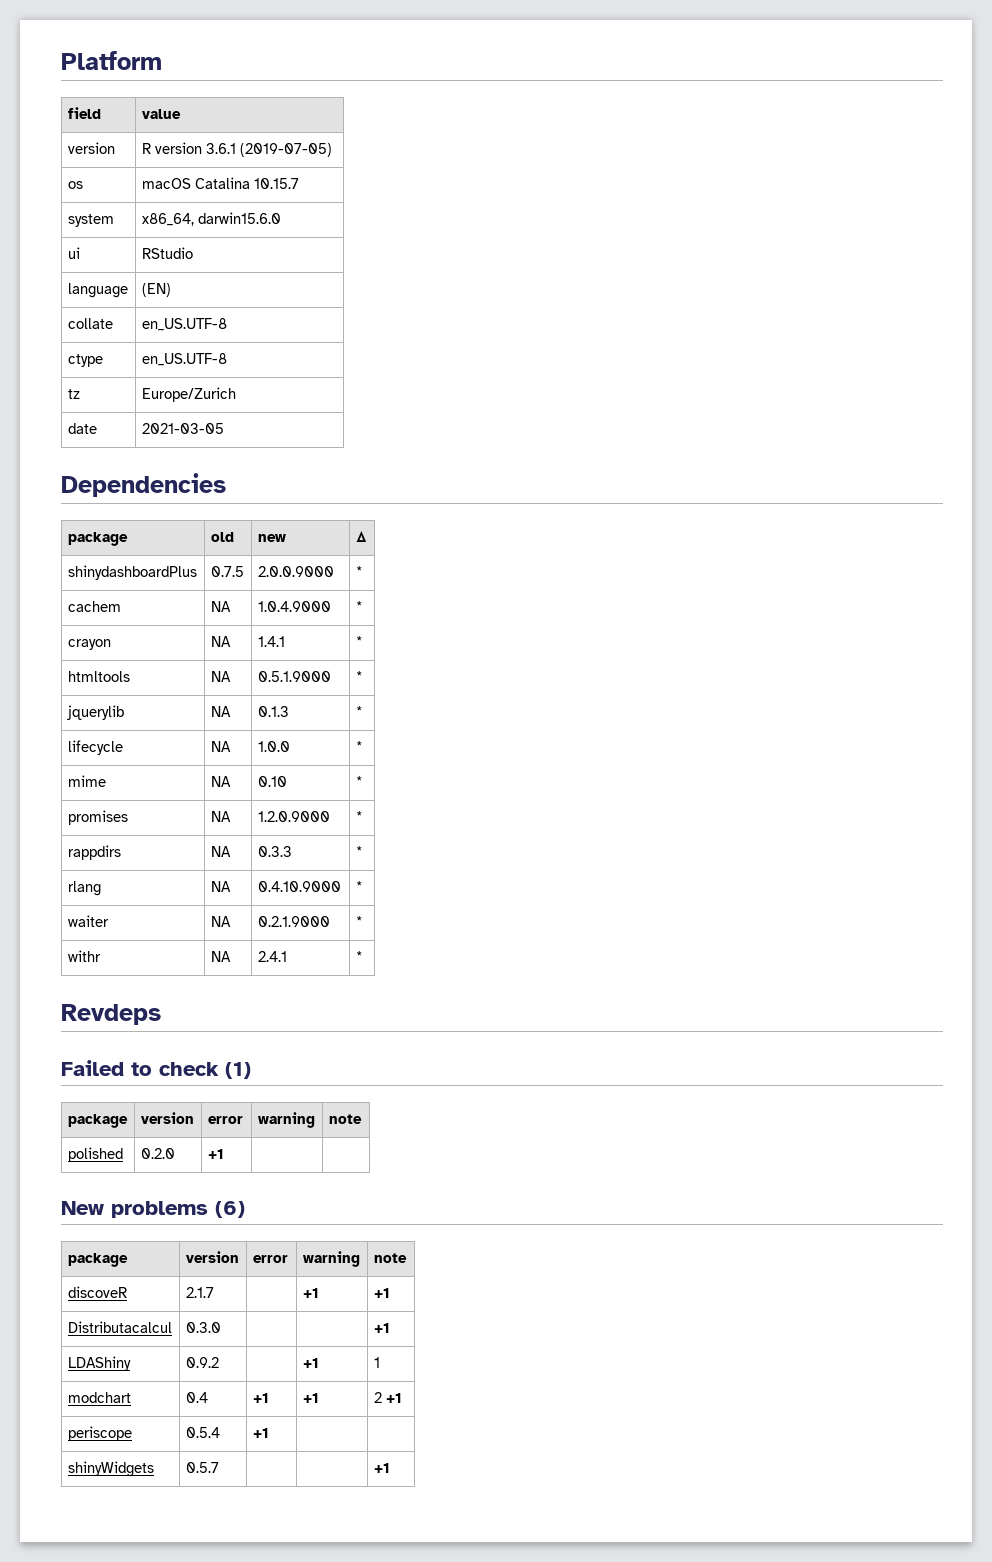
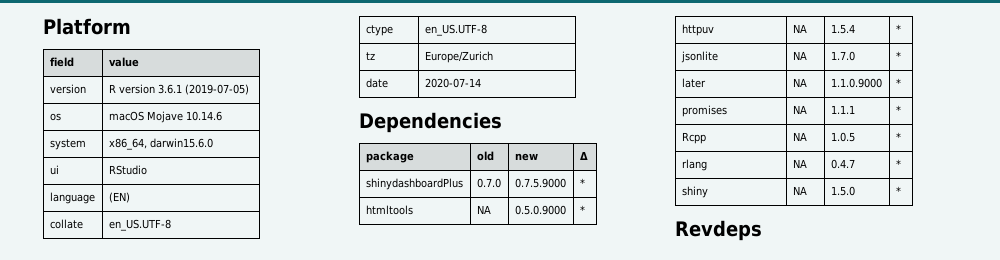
[194,177,299,189] Catalina 10.15.7 -> [146,111,222,123] Mojave 10.14.6
[141,423,224,434] 2021-03-05 -> [424,78,481,88] 2020-07-14
[210,566,244,577] [257,566,334,577] [355,566,363,577] [67,601,121,612] [210,601,231,612] [257,601,331,612] [355,601,363,612] [67,639,111,650] [210,636,231,647] [257,636,285,647] 0.7.5 | 2.0.0.9000 | * // cachem | NA | 1.0.4.9000 | * // crayon | NA | 1.4.1 -> [476,178,501,188] [514,178,566,188] 0.7.0 | 0.7.5.9000
[257,671,331,682] [355,671,363,682] [66,705,124,720] [210,706,231,717] [257,706,289,717] [355,706,363,717] [67,740,123,755] [210,741,231,752] [257,741,290,752] [355,741,363,752] [67,775,106,787] [210,776,231,787] [257,776,287,787] 0.5.1.9000 | * // jquerylib | NA | 0.1.3 | * // lifecycle | NA | 1.0.0 | * // mime | NA | 0.10 -> [514,205,566,215] [579,205,585,214] [681,24,714,36] [792,24,807,33] [830,24,855,34] [895,24,901,33] [680,51,718,63] [792,51,807,60] [830,51,855,61] [895,51,901,60] [681,78,706,88] [792,78,807,87] [830,78,882,88] 0.5.0.9000 | * // httpuv | NA | 1.5.4 | * // jsonlite | NA | 1.7.0 | * // later | NA | 1.1.0.9000
[257,811,330,822] [355,811,363,822] [67,845,121,860] [210,846,231,857] [257,846,292,857] 1.2.0.9000 | * // rappdirs | NA | 0.3.3 -> [830,105,855,114] [895,105,901,114] [681,132,706,144] [792,132,807,141] [830,132,855,142] 1.1.1 | * // Rcpp | NA | 1.0.5
[257,881,341,892] [355,881,363,892] [67,915,109,927] [210,916,231,927] [257,916,330,927] [355,916,363,927] [67,950,101,962] [210,951,231,962] [257,951,287,962] [355,951,363,962] [61,1004,161,1025] [61,1060,251,1079] [67,1114,128,1128] [140,1112,194,1124] [207,1116,243,1124] [257,1112,315,1128] [328,1114,362,1124] [67,1147,123,1162] [140,1148,175,1159] [207,1149,224,1159] [61,1201,245,1218] [67,1253,128,1267] [185,1251,239,1263] [252,1255,288,1263] [302,1251,360,1267] [373,1253,407,1263] [67,1286,127,1298] [185,1287,214,1298] [302,1288,319,1298] [373,1288,390,1298] [67,1321,172,1333] [185,1322,221,1333] [373,1323,390,1333] [67,1356,131,1371] [185,1357,219,1368] [302,1358,319,1368] [373,1357,380,1368] [67,1392,131,1403] [185,1392,208,1403] [252,1393,269,1403] [302,1393,319,1403] [373,1392,402,1403] [67,1426,132,1441] [185,1427,220,1438] [252,1428,269,1438] [67,1461,154,1477] [185,1462,219,1473] [373,1463,390,1473] 0.4.10.9000 | * // waiter | NA | 0.2.1.9000 | * // withr | NA | 2.4.1 | * // Revdeps // Failed to check (1) // package | version | error | warning | note // polished | 0.2.0 | +1 | | // New problems (6) // package | version | error | warning | note // discoveR | 2.1.7 | | +1 | +1 // Distributacalcul | 0.3.0 | | | +1 // LDAShiny | 0.9.2 | | +1 | 1 // modchart | 0.4 | +1 | +1 | 2 +1 // periscope | 0.5.4 | +1 | | // shinyWidgets | 0.5.7 | | | +1 -> [830,159,855,169] [895,159,901,168] [681,186,708,198] [792,186,807,195] [830,186,855,196] [895,186,901,195] [675,220,762,241] 0.4.7 | * // shiny | NA | 1.5.0 | * // Revdeps

